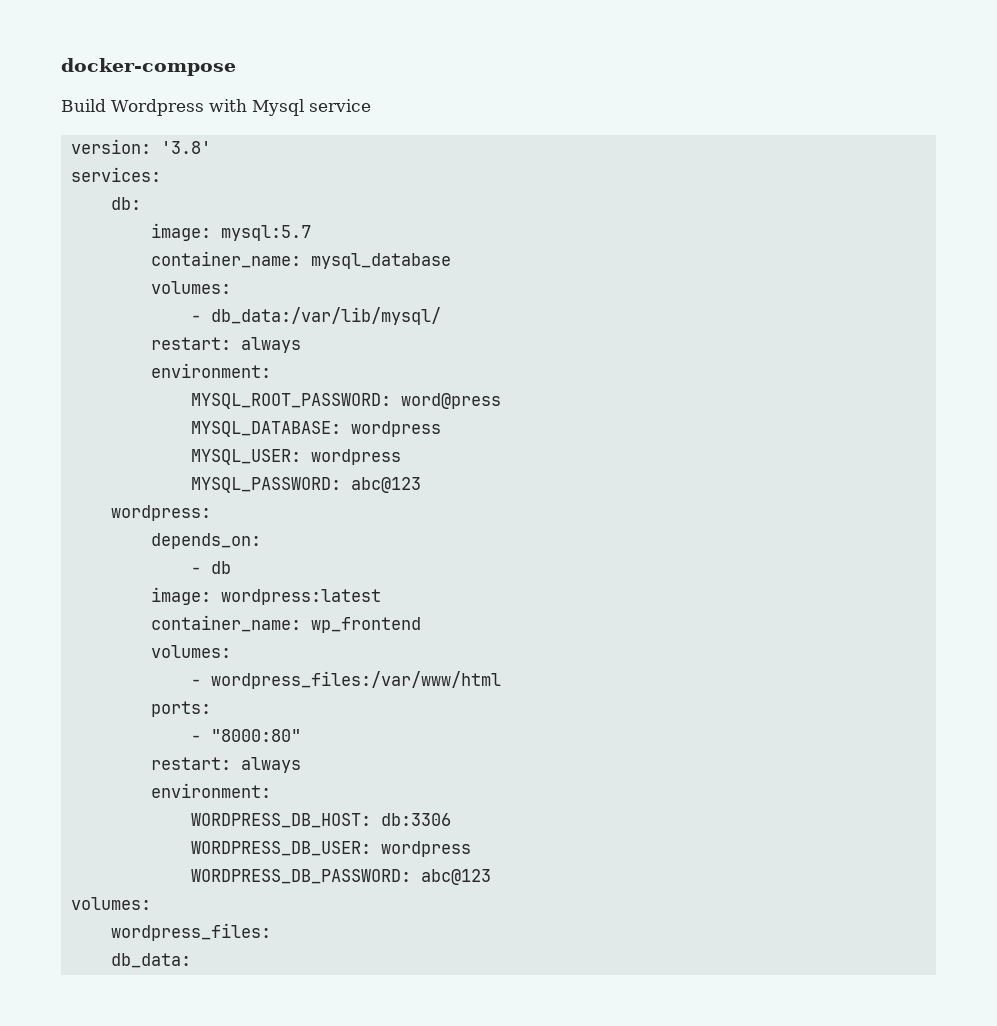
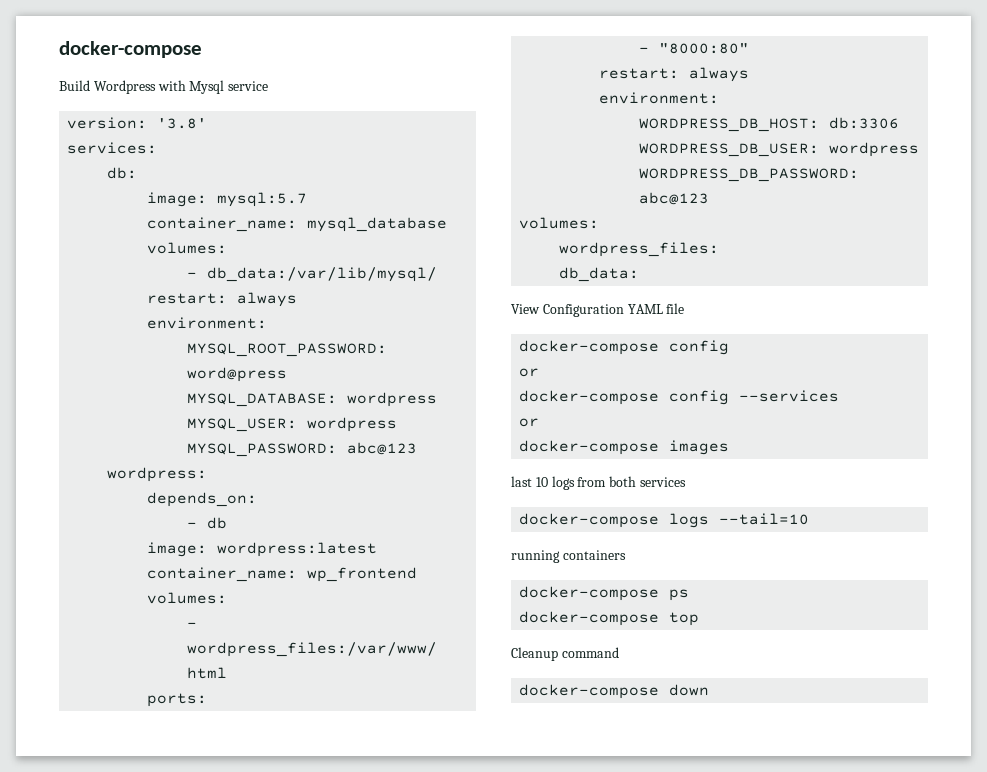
(191, 960) none -> [511,303,685,317] [519,340,730,355] [519,368,540,377] [519,390,840,405] [519,418,540,427] [519,440,730,455] [511,476,686,490] [519,513,810,528] [511,550,626,563] [519,586,690,601] [519,611,700,626] [511,647,619,661] [519,684,710,699] // View Configuration YAML file // docker-compose config // or // docker-compose config --services // or // docker-compose images // last 10 logs from both services // docker-compose logs --tail=10 // running containers // docker-compose ps // docker-compose top // Cleanup command // docker-compose down

